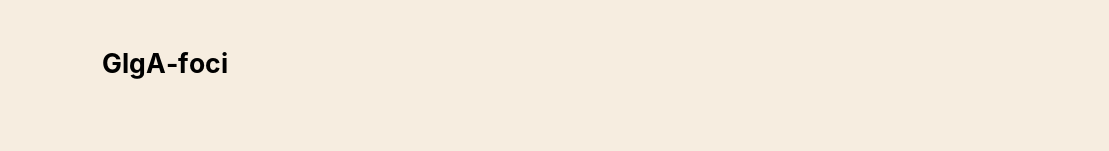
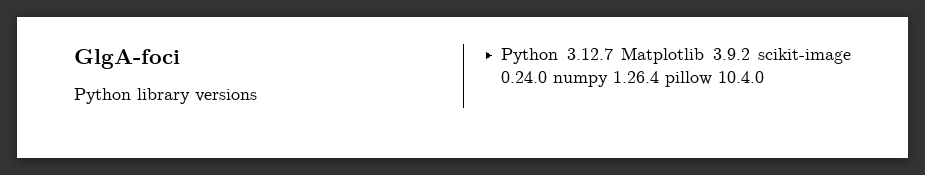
(228, 65) none -> [74,88,257,104] [501,47,851,64] [501,71,765,87] // Python library versions // Python 3.12.7 Matplotlib 3.9.2 scikit-image 0.24.0 numpy 1.26.4 pillow 10.4.0

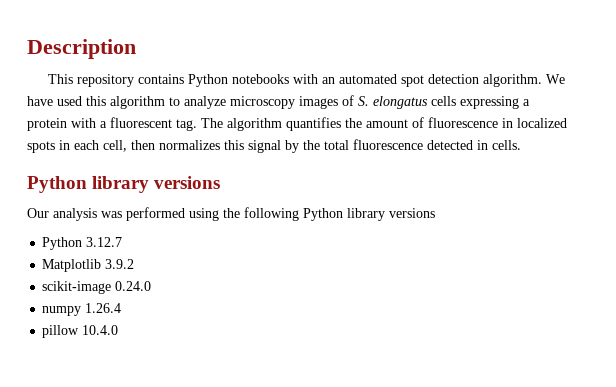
[74,49,180,69] GlgA-foci // -> [27,39,136,59] [48,74,566,87] [27,95,530,109] [27,117,567,131] [27,139,521,153] [27,176,221,193] [27,207,299,221] Description // This repository contains Python notebooks with an automated spot detection algorithm. We have used this algorithm to analyze microscopy images of S. elongatus cells expressing a protein with a fluorescent tag. The algorithm quantifies the amount of fluorescence in localized spots in each cell, then normalizes this signal by the total fluorescence detected in cells. // Python library versions // Our analysis was performed using the following
(613, 54) none -> (123, 242) //
(750, 54) none -> (135, 264) //
(548, 77) none -> (152, 286) //
(660, 77) none -> (122, 308) //

